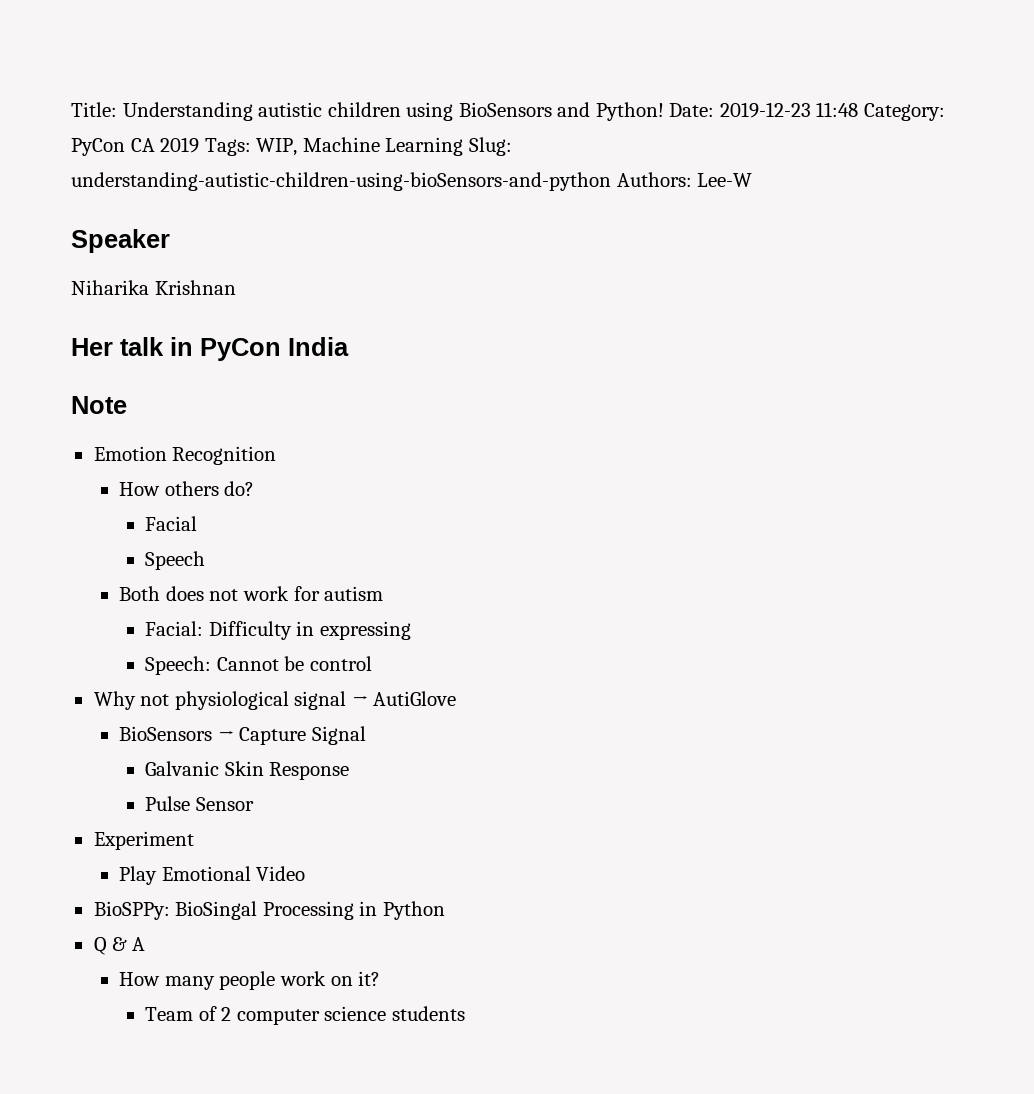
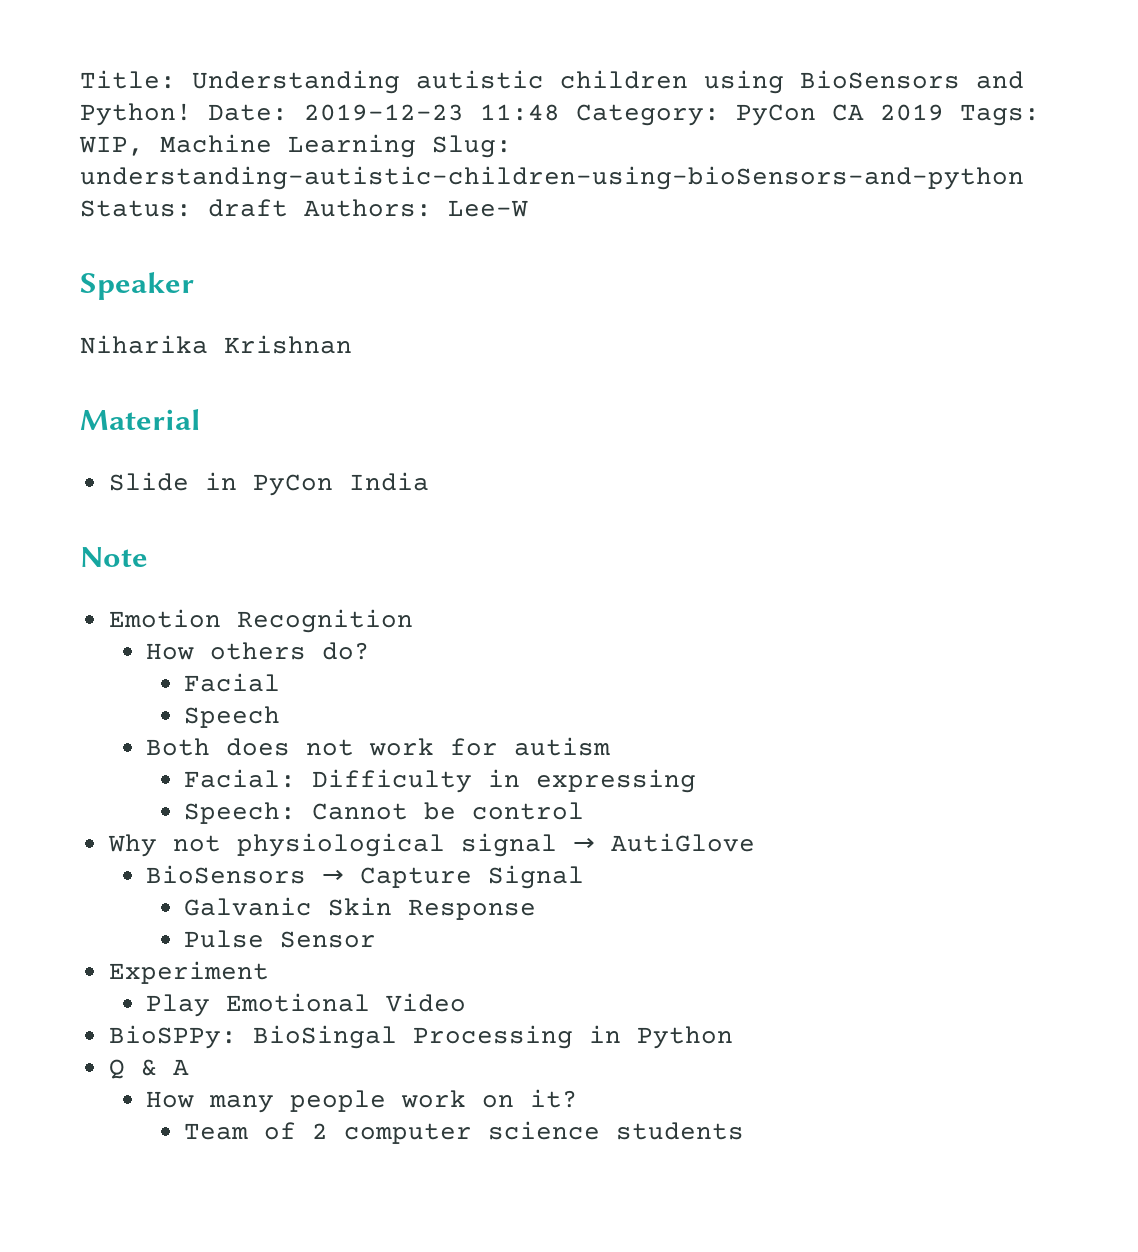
(611, 181) none -> [80,199,288,217] Status: draft
[71,337,164,356] Her talk -> [80,409,200,430] [108,472,189,491] Material // Slide

